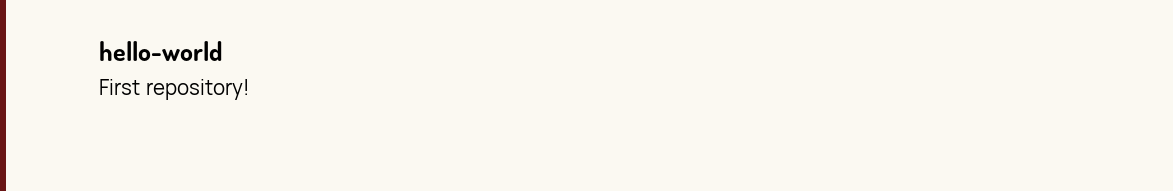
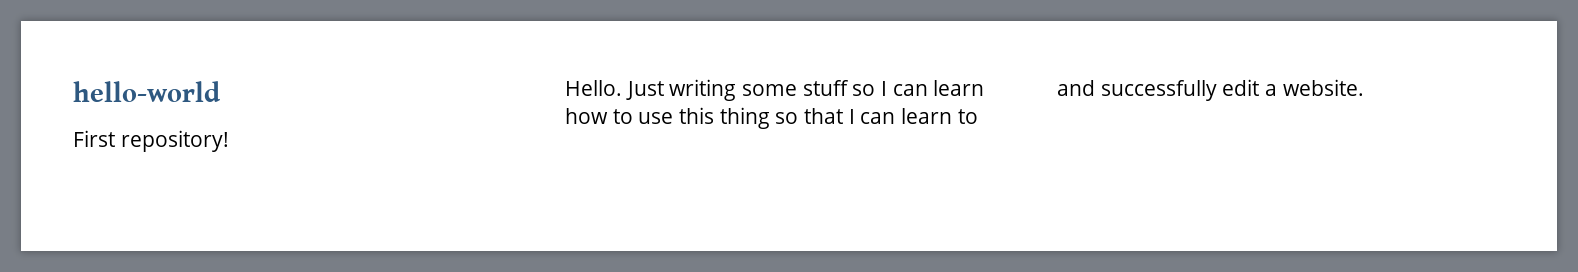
(249, 89) none -> [565,79,985,101] [565,107,978,129] [1057,79,1364,101] // Hello. Just writing some stuff so I can learn how to use this thing so that I can learn to and successfully edit a website.

